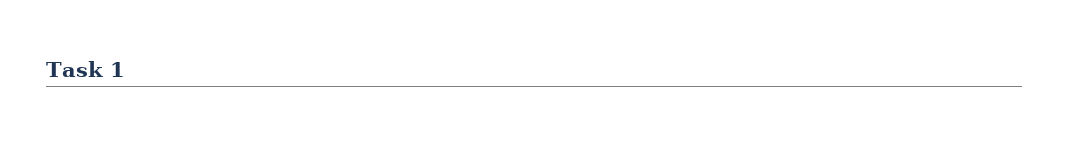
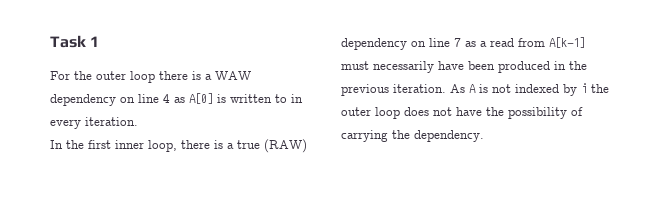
(125, 69) none -> [50,71,251,83] [50,93,303,106] [50,117,138,129] [50,139,307,153] [341,37,585,50] [341,61,587,73] [341,83,609,96] [341,107,583,119] [341,130,484,142] // For the outer loop there is a WAW dependency on line 4 as A[0] is written to in every iteration. // In the first inner loop, there is a true (RAW) dependency on line 7 as a read from A[k-1] must necessarily have been produced in the previous iteration. As A is not indexed by i the outer loop does not have the possibility of carrying the dependency.

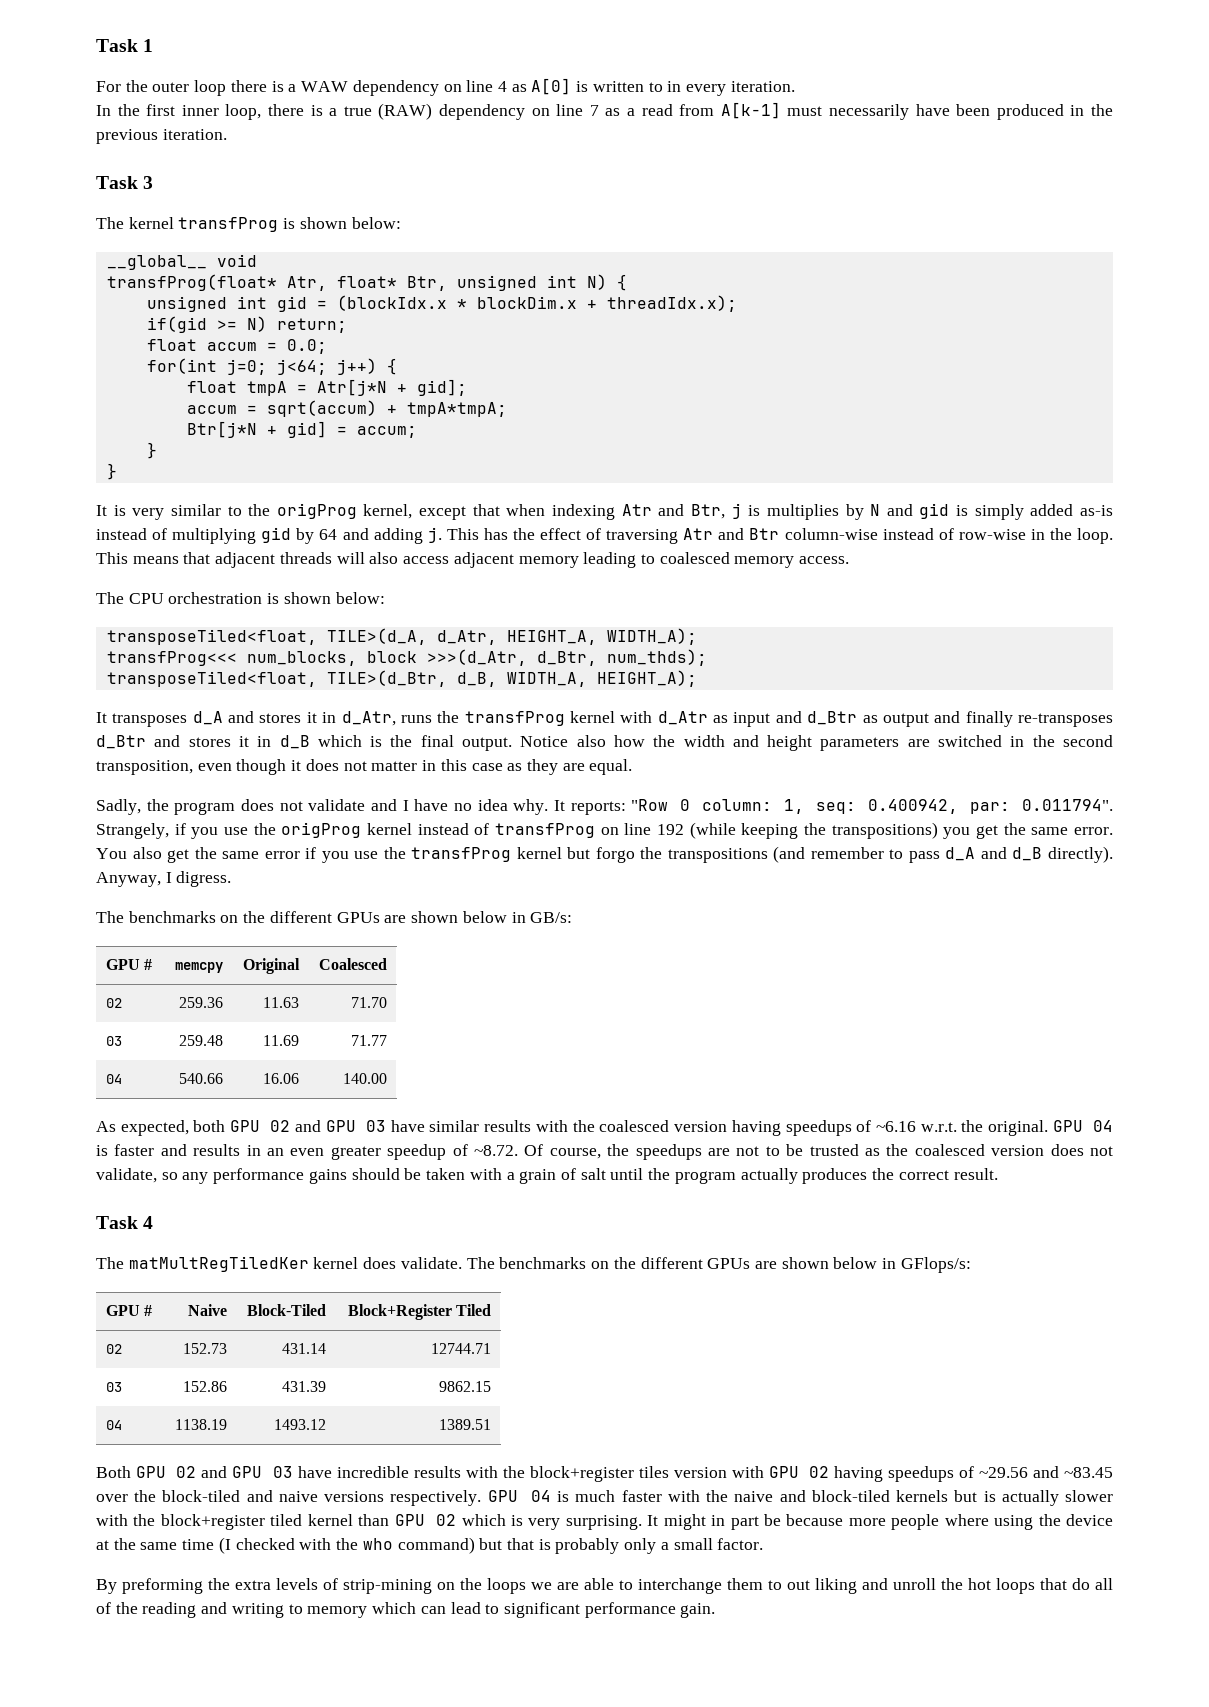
[450,83,609,96] [341,107,583,119] [341,130,484,142] As A is not indexed by i the outer loop does not have the possibility of carrying the dependency. -> [96,176,154,189] [96,217,401,232] [106,254,257,270] [106,274,627,291] [146,295,737,312] [146,316,347,333] [146,339,327,354] [146,358,397,375] [186,379,467,396] [186,400,507,417] [186,421,417,438] [146,442,157,459] [106,463,117,480] [96,503,1113,520] [96,527,1114,544] [96,552,850,568] [96,592,385,604] [106,628,697,645] [106,649,707,666] [106,670,697,687] [96,711,1114,727] [96,735,1114,751] [96,759,633,775] [96,799,1114,815] [96,822,1113,839] [96,846,1113,863] [96,871,232,887] [96,911,573,923] [105,959,152,970] [175,962,224,973] [243,958,301,974] [319,958,388,970] [105,998,122,1008] [179,997,224,1008] [263,997,300,1008] [351,997,388,1008] [105,1036,122,1046] [179,1035,224,1046] [263,1035,300,1046] [351,1035,388,1046] [105,1074,122,1084] [179,1073,224,1084] [263,1073,300,1084] [343,1073,388,1084] [96,1120,1113,1136] [96,1144,1113,1160] [96,1168,998,1184] [96,1216,154,1229] [96,1256,971,1273] [105,1305,152,1316] [188,1304,228,1316] [247,1304,327,1316] [348,1304,492,1320] [105,1344,122,1354] [183,1343,228,1354] [282,1343,327,1354] [431,1343,492,1354] [105,1382,122,1392] [183,1381,228,1392] [282,1381,327,1392] [439,1381,492,1392] [105,1420,122,1430] [175,1419,228,1430] [274,1419,327,1430] [439,1419,492,1430] [96,1466,1114,1482] [96,1490,1113,1506] [96,1514,1114,1530] [96,1537,764,1554] [96,1578,1113,1594] [96,1602,716,1618] // Task 3 // The kernel transfProg is shown below: // __global__ void // transfProg(float* Atr, float* Btr, unsigned int N) { // unsigned int gid = (blockIdx.x * blockDim.x + threadIdx.x); // if(gid >= N) return; // float accum = 0.0; // for(int j=0; j<64; j++) { // float tmpA = Atr[j*N + gid]; // accum = sqrt(accum) + tmpA*tmpA; // Btr[j*N + gid] = accum; // } // } // It is very similar to the origProg kernel, except that when indexing Atr and Btr, j is multiplies by N and gid is simply added as-is instead of multiplying gid by 64 and adding j. This has the effect of traversing Atr and Btr column-wise instead of row-wise in the loop. This means that adjacent threads will also access adjacent memory leading to coalesced memory access. // The CPU orchestration is shown below: // transposeTiled<float, TILE>(d_A, d_Atr, HEIGHT_A, WIDTH_A); // transfProg<<< num_blocks, block >>>(d_Atr, d_Btr, num_thds); // transposeTiled<float, TILE>(d_Btr, d_B, WIDTH_A, HEIGHT_A); // It transposes d_A and stores it in d_Atr, runs the transfProg kernel with d_Atr as input and d_Btr as output and finally re-transposes d_Btr and stores it in d_B which is the final output. Notice also how the width and height parameters are switched in the second transposition, even though it does not matter in this case as they are equal. // Sadly, the program does not validate and I have no idea why. It reports: "Row 0 column: 1, seq: 0.400942, par: 0.011794". Strangely, if you use the origProg kernel instead of transfProg on line 192 (while keeping the transpositions) you get the same error. You also get the same error if you use the transfProg kernel but forgo the transpositions (and remember to pass d_A and d_B directly). Anyway, I digress. // The benchmarks on the different GPUs are shown below in GB/s: // GPU # | memcpy | Original | Coalesced // 02 | 259.36 | 11.63 | 71.70 // 03 | 259.48 | 11.69 | 71.77 // 04 | 540.66 | 16.06 | 140.00 // As expected, both GPU 02 and GPU 03 have similar results with the coalesced version having speedups of ~6.16 w.r.t. the original. GPU 04 is faster and results in an even greater speedup of ~8.72. Of course, the speedups are not to be trusted as the coalesced version does not validate, so any performance gains should be taken with a grain of salt until the program actually produces the correct result. // Task 4 // The matMultRegTiledKer kernel does validate. The benchmarks on the different GPUs are shown below in GFlops/s: // GPU # | Naive | Block-Tiled | Block+Register Tiled // 02 | 152.73 | 431.14 | 12744.71 // 03 | 152.86 | 431.39 | 9862.15 // 04 | 1138.19 | 1493.12 | 1389.51 // Both GPU 02 and GPU 03 have incredible results with the block+register tiles version with GPU 02 having speedups of ~29.56 and ~83.45 over the block-tiled and naive versions respectively. GPU 04 is much faster with the naive and block-tiled kernels but is actually slower with the block+register tiled kernel than GPU 02 which is very surprising. It might in part be because more people where using the device at the same time (I checked with the who command) but that is probably only a small factor. // By preforming the extra levels of strip-mining on the loops we are able to interchange them to out liking and unroll the hot loops that do all of the reading and writing to memory which can lead to significant performance gain.

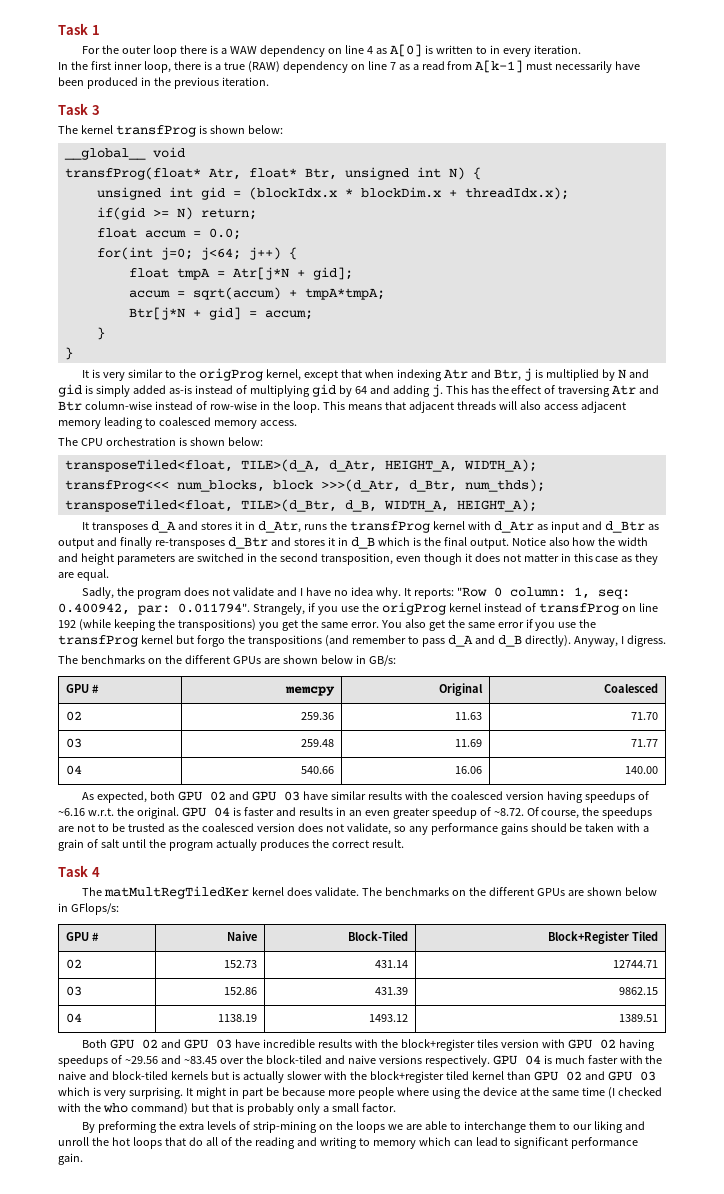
[766,504,839,520] multiplies -> [545,369,599,381] multiplied
(457, 1520) none -> [584,1071,656,1081] and GPU 03
[787,1580,810,1590] out -> [572,1124,592,1130] our

